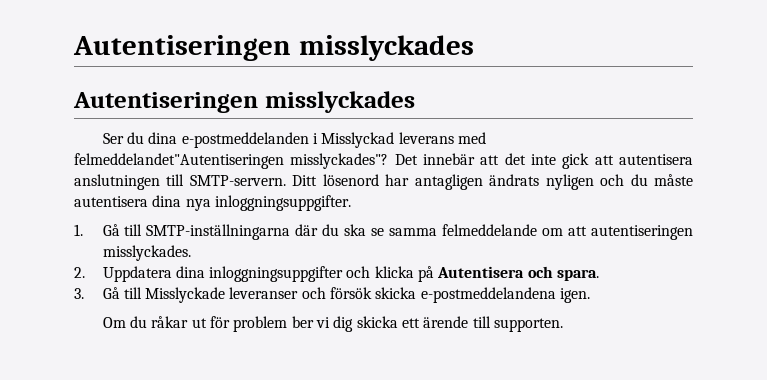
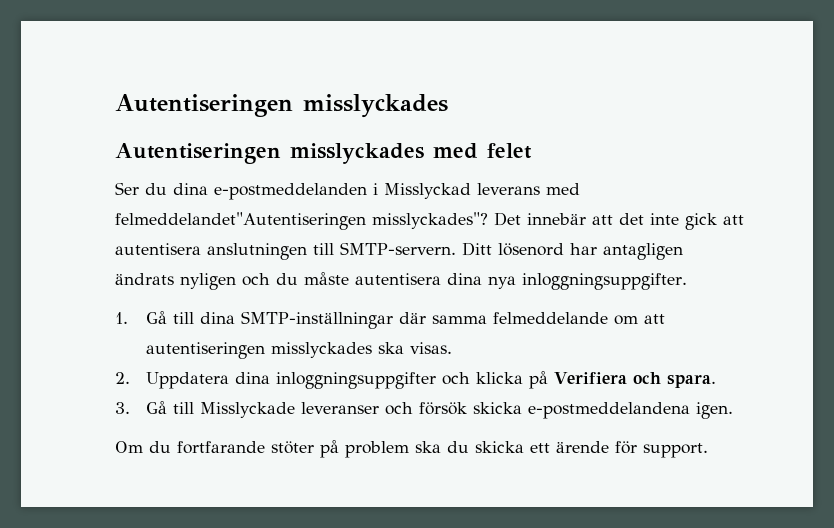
(415, 102) none -> [433,143,532,159] med felet
[146,224,385,240] SMTP-inställningarna där du ska se -> [199,311,426,329] dina SMTP-inställningar där
[102,245,191,261] misslyckades. -> [270,342,452,358] misslyckades ska visas.
[437,266,525,278] Autentisera -> [553,372,627,384] Verifiera
[151,316,354,332] råkar ut för problem ber vi dig -> [177,440,469,458] fortfarande stöter på problem ska du
[472,316,563,332] till supporten. -> [615,441,708,458] för support.

